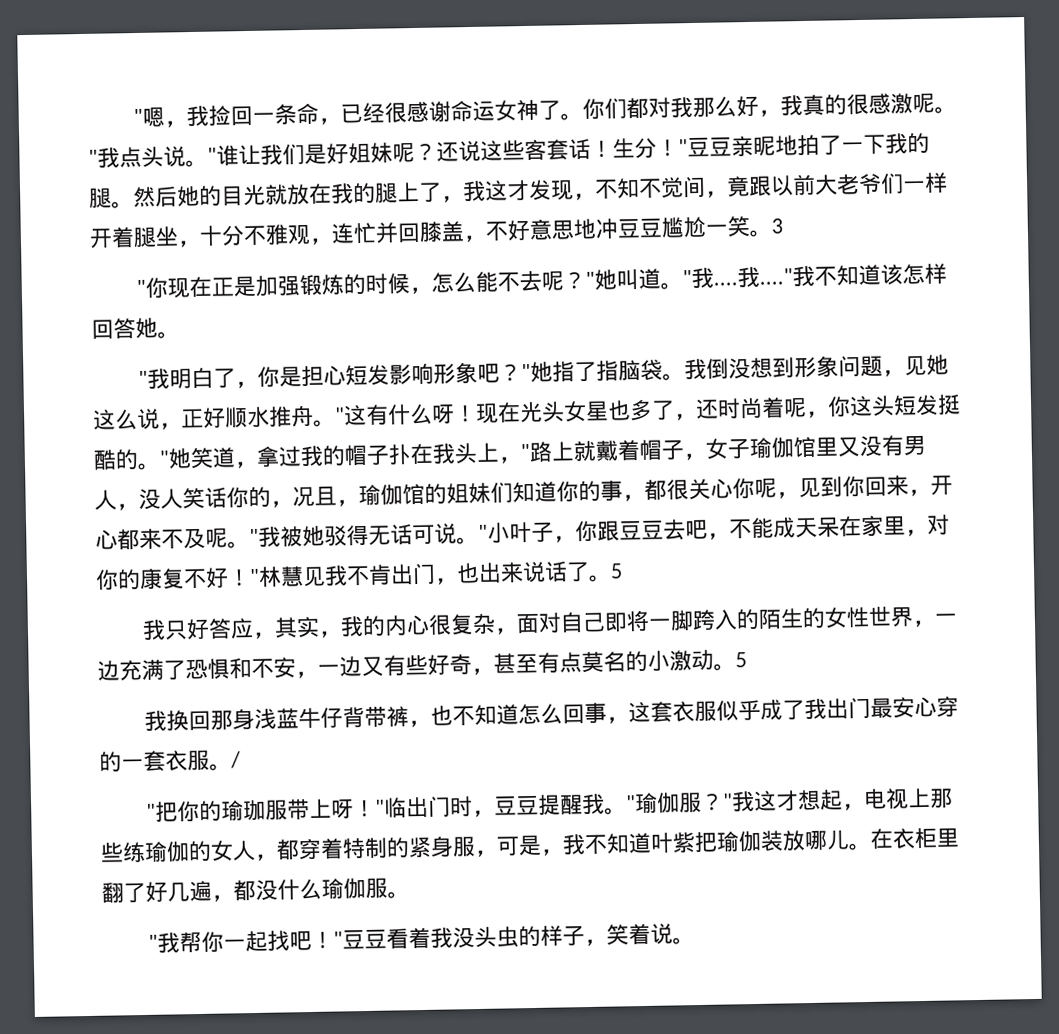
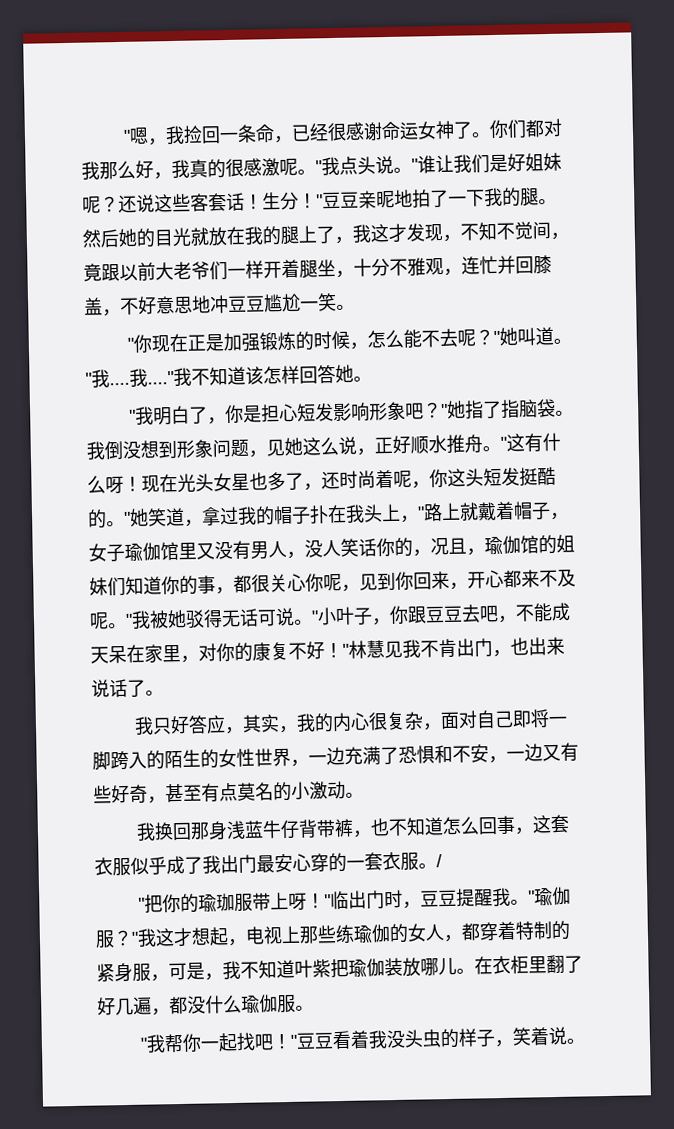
[771,218,783,234] 3 -> (355, 307) none
[610,563,623,579] 5 -> (164, 693) none
[735,652,747,668] 5 -> (364, 795) none

